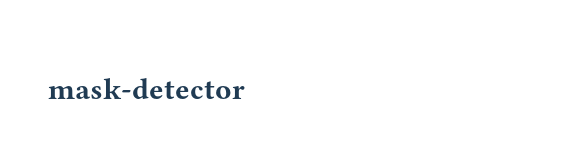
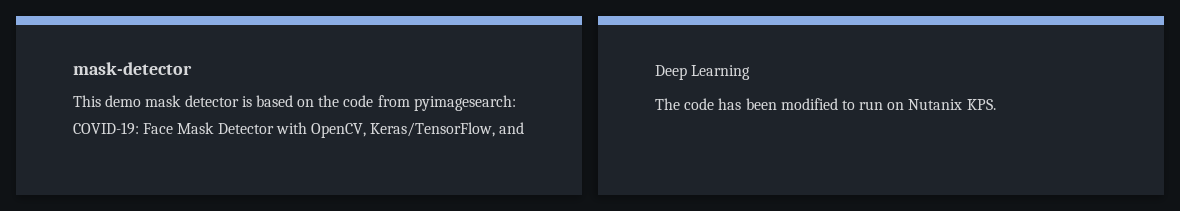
(245, 88) none -> [73,95,516,111] [73,122,525,138] [655,65,751,80] [655,98,996,110] // This demo mask detector is based on the code from pyimagesearch: COVID-19: Face Mask Detector with OpenCV, Keras/TensorFlow, and Deep Learning // The code has been modified to run on Nutanix KPS.

